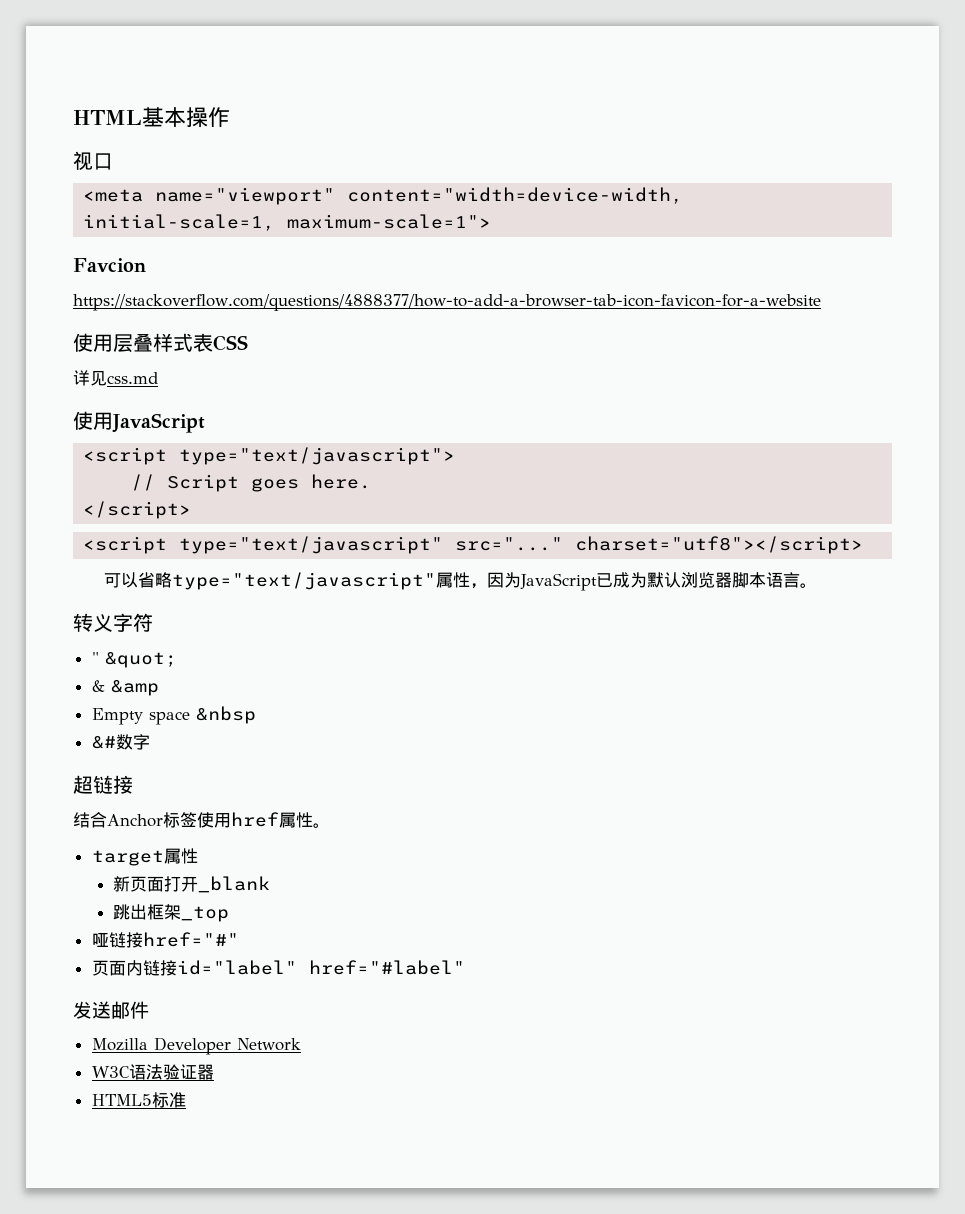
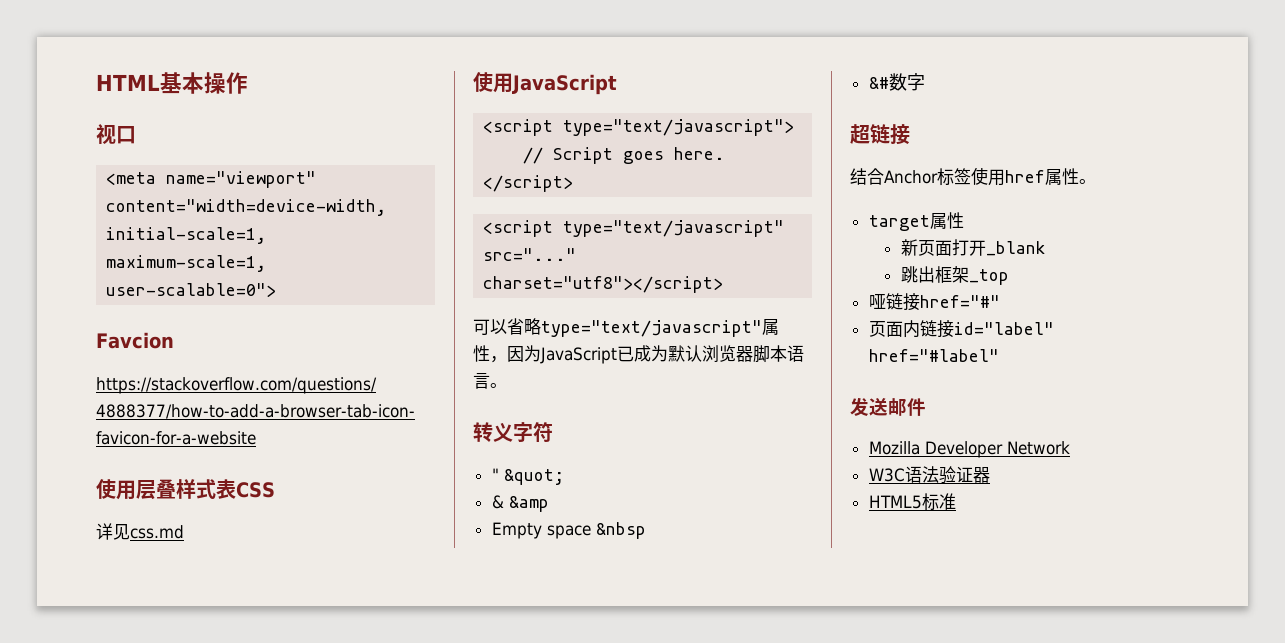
[287,214,492,229] maximum-scale=1"> -> [106,255,267,272] [106,283,277,297] maximum-scale=1, user-scalable=0">

